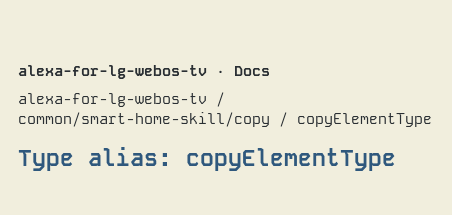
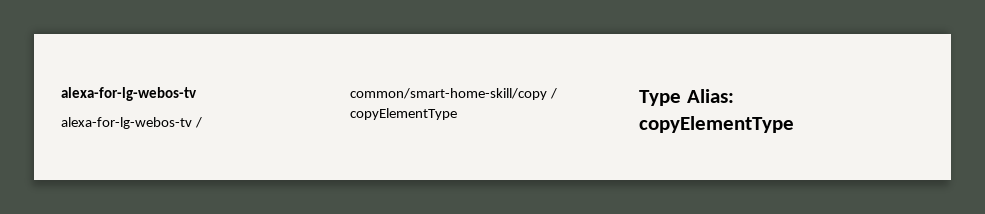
[18,65,270,79] alexa-for-lg-webos-tv • Docs -> [61,87,197,101] alexa-for-lg-webos-tv
[88,147,172,166] alias: -> [686,89,734,103] Alias:

